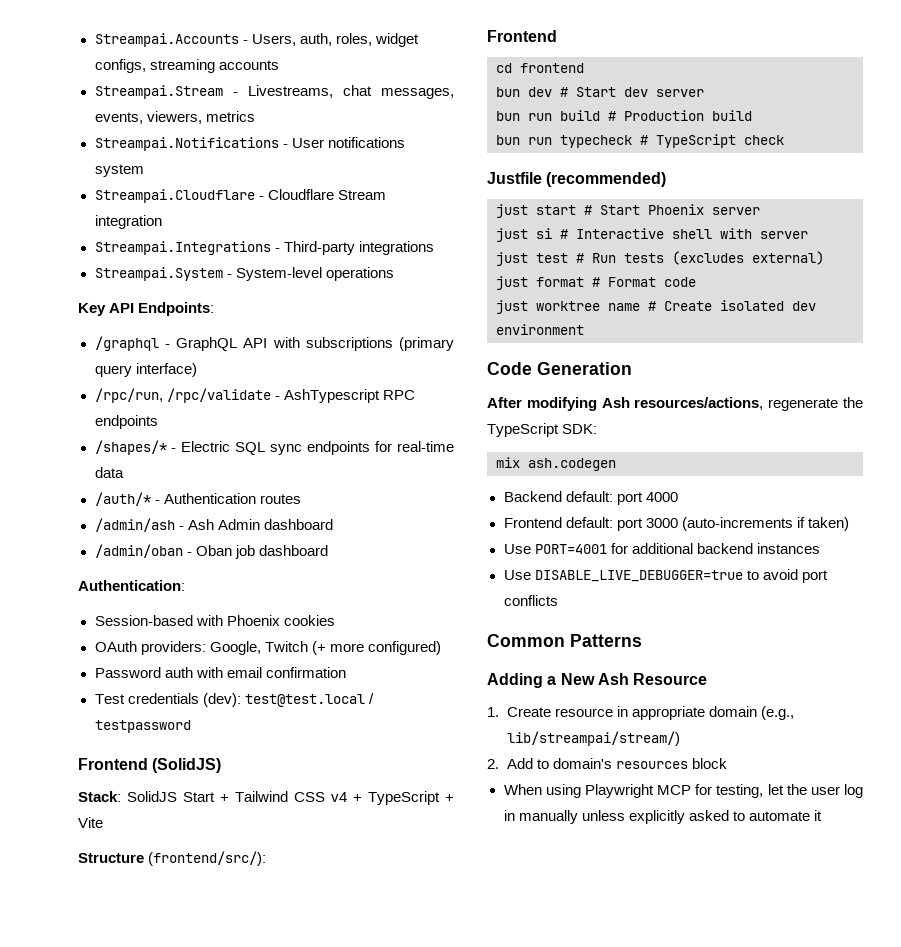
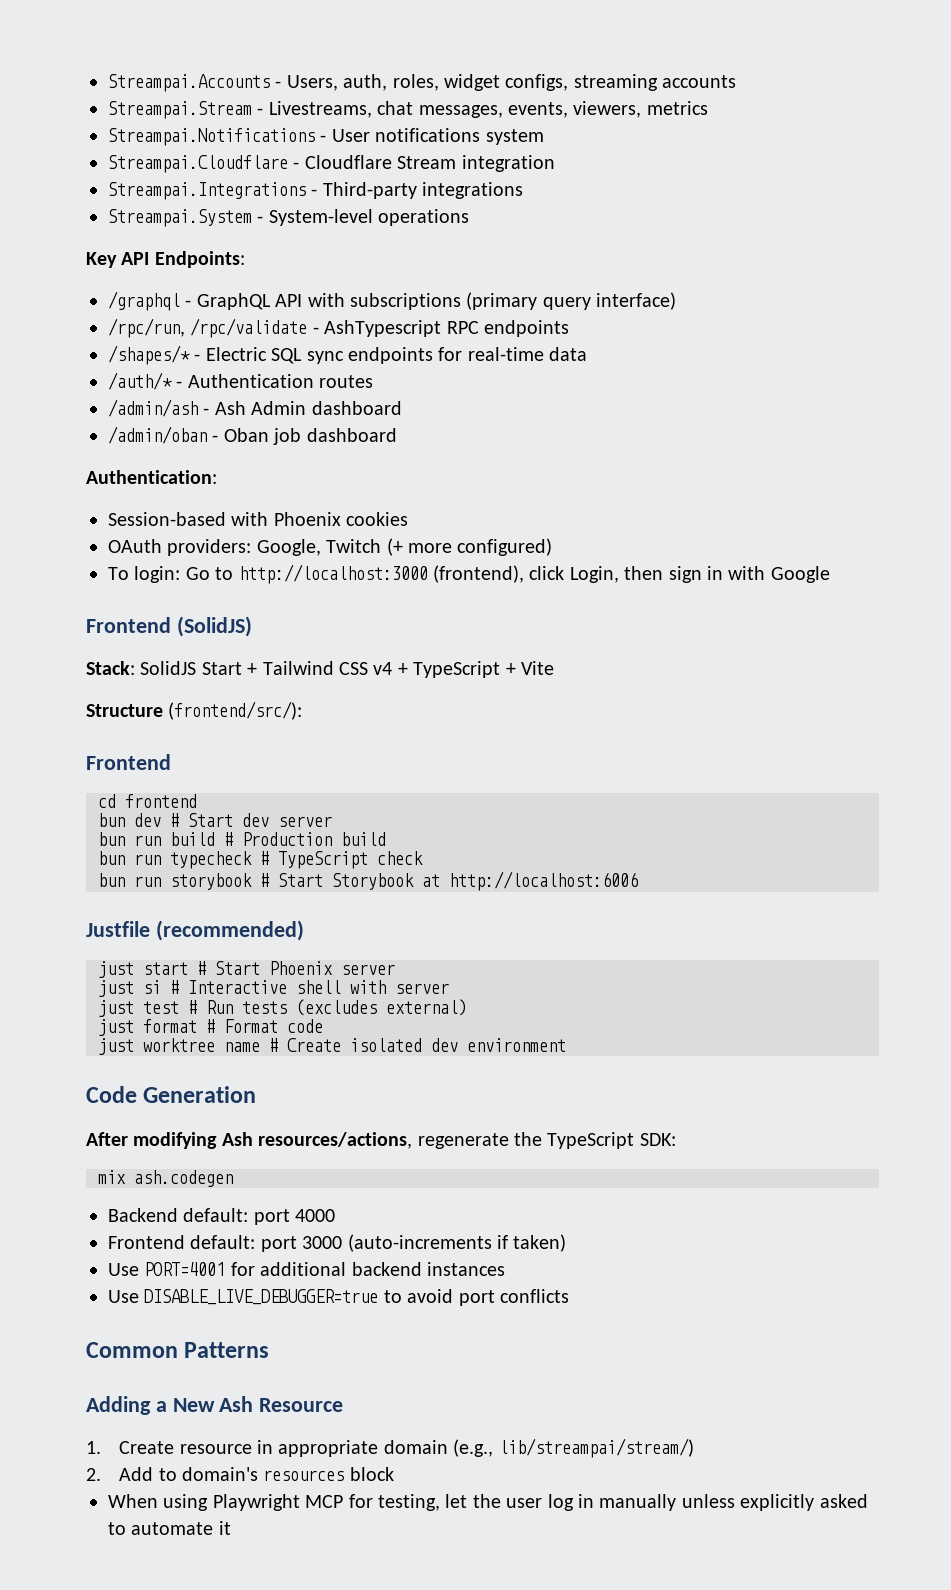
[94,667,346,678] [94,693,374,707] [94,720,191,733] Password auth with email confirmation // Test credentials (dev): test@test.local / testpassword -> [108,564,830,584] To login: Go to http://localhost:3000 (frontend), click Login, then sign in with Google
(784, 140) none -> [98,871,638,891] // bun run storybook # Start Storybook at http://localhost:6006

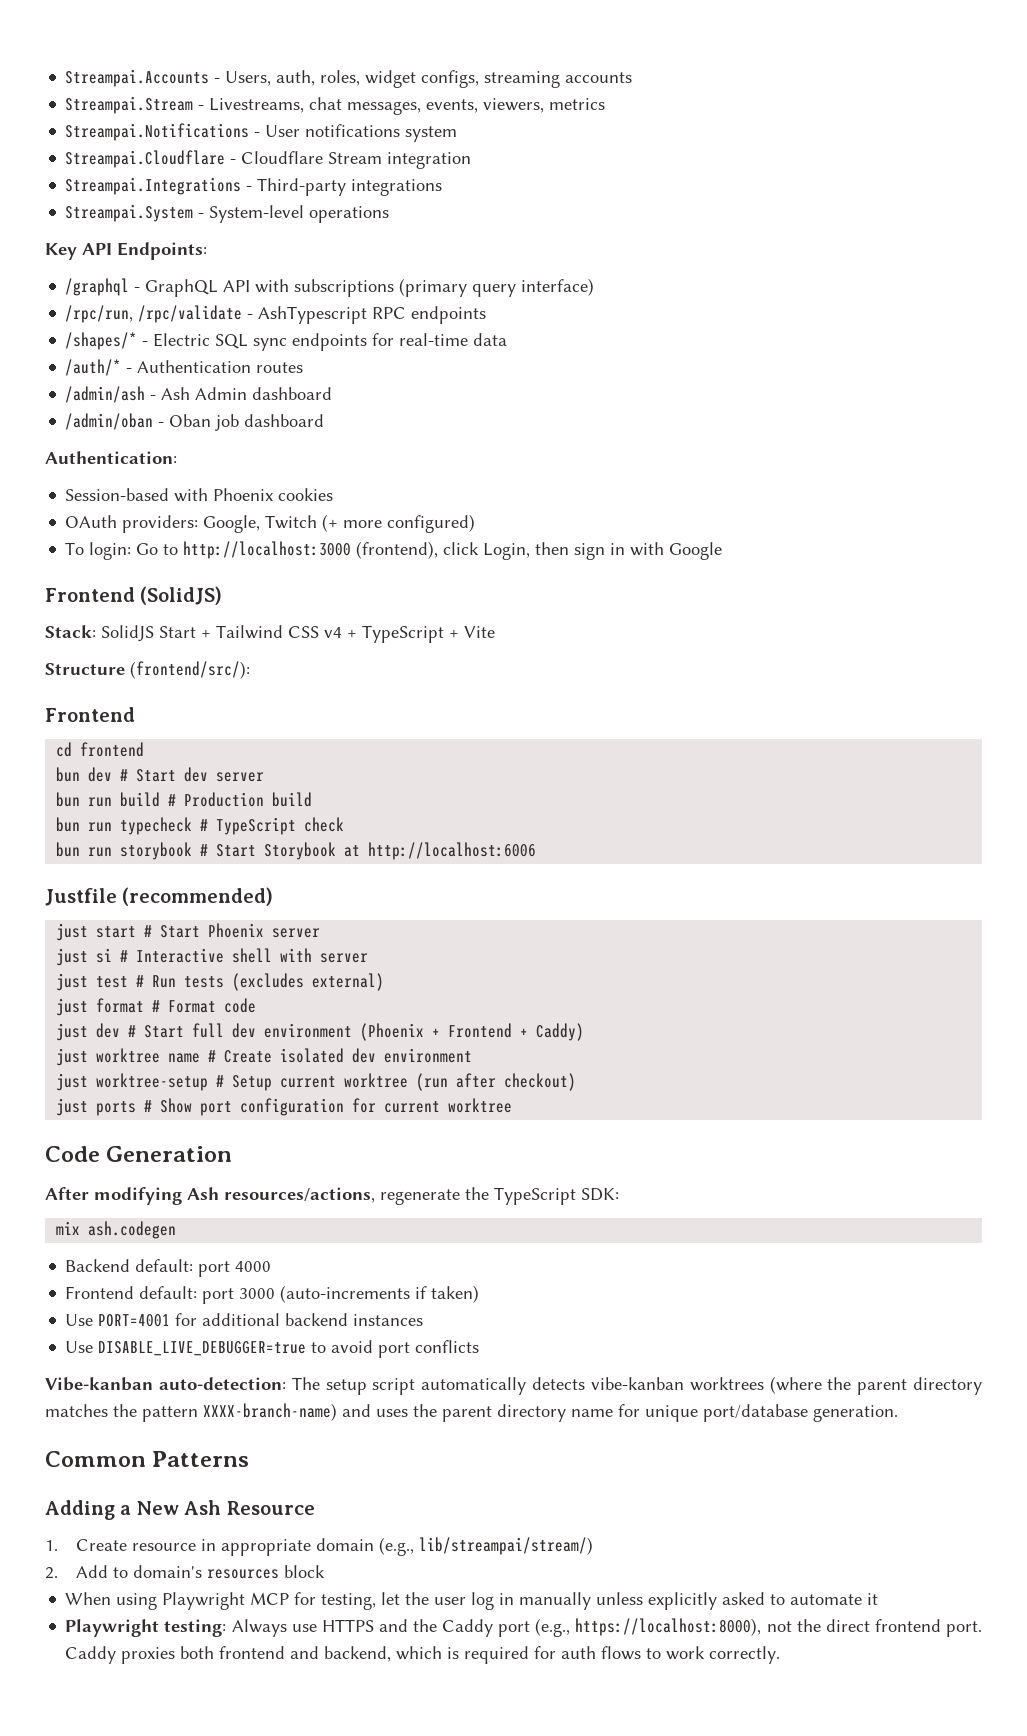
(323, 1026) none -> [56,1023,585,1041] // just dev # Start full dev environment (Phoenix + Frontend + Caddy)
(566, 1045) none -> [56,1073,577,1091] [56,1098,513,1116] // just worktree-setup # Setup current worktree (run after checkout) // just ports # Show port configuration for current worktree
(569, 1296) none -> [45,1376,983,1395] [45,1403,898,1422] // Vibe-kanban auto-detection: The setup script automatically detects vibe-kanban worktrees (where the parent directory matches the pattern XXXX-branch-name) and uses the parent directory name for unique port/database generation.
(231, 1528) none -> [65,1618,983,1637] [65,1646,781,1664] // Playwright testing: Always use HTTPS and the Caddy port (e.g., https://localhost:8000), not the direct frontend port. Caddy proxies both frontend and backend, which is required for auth flows to work correctly.

